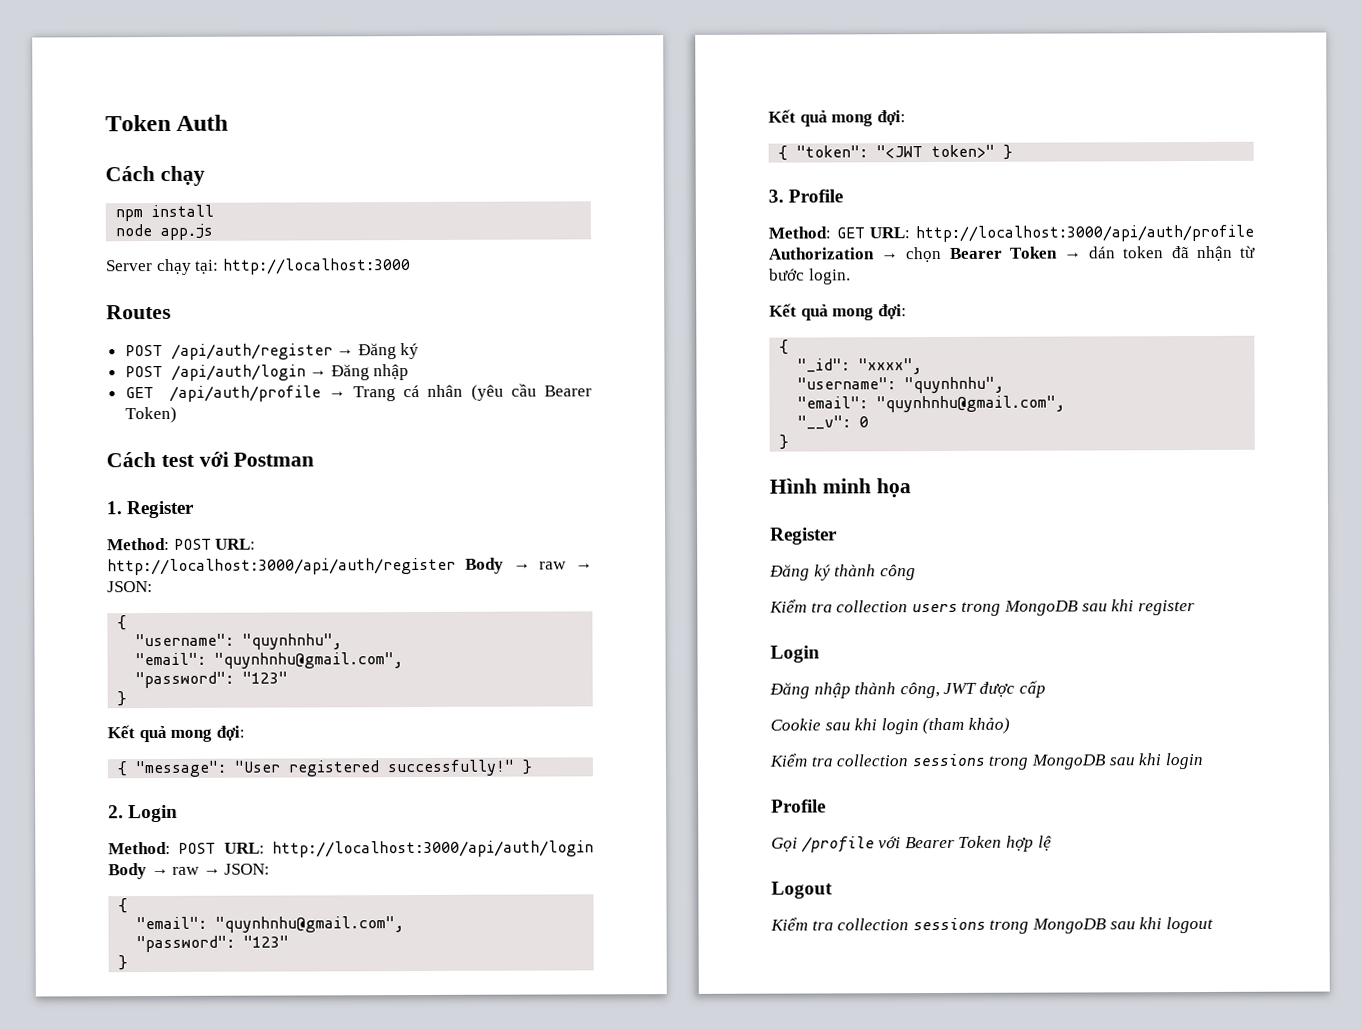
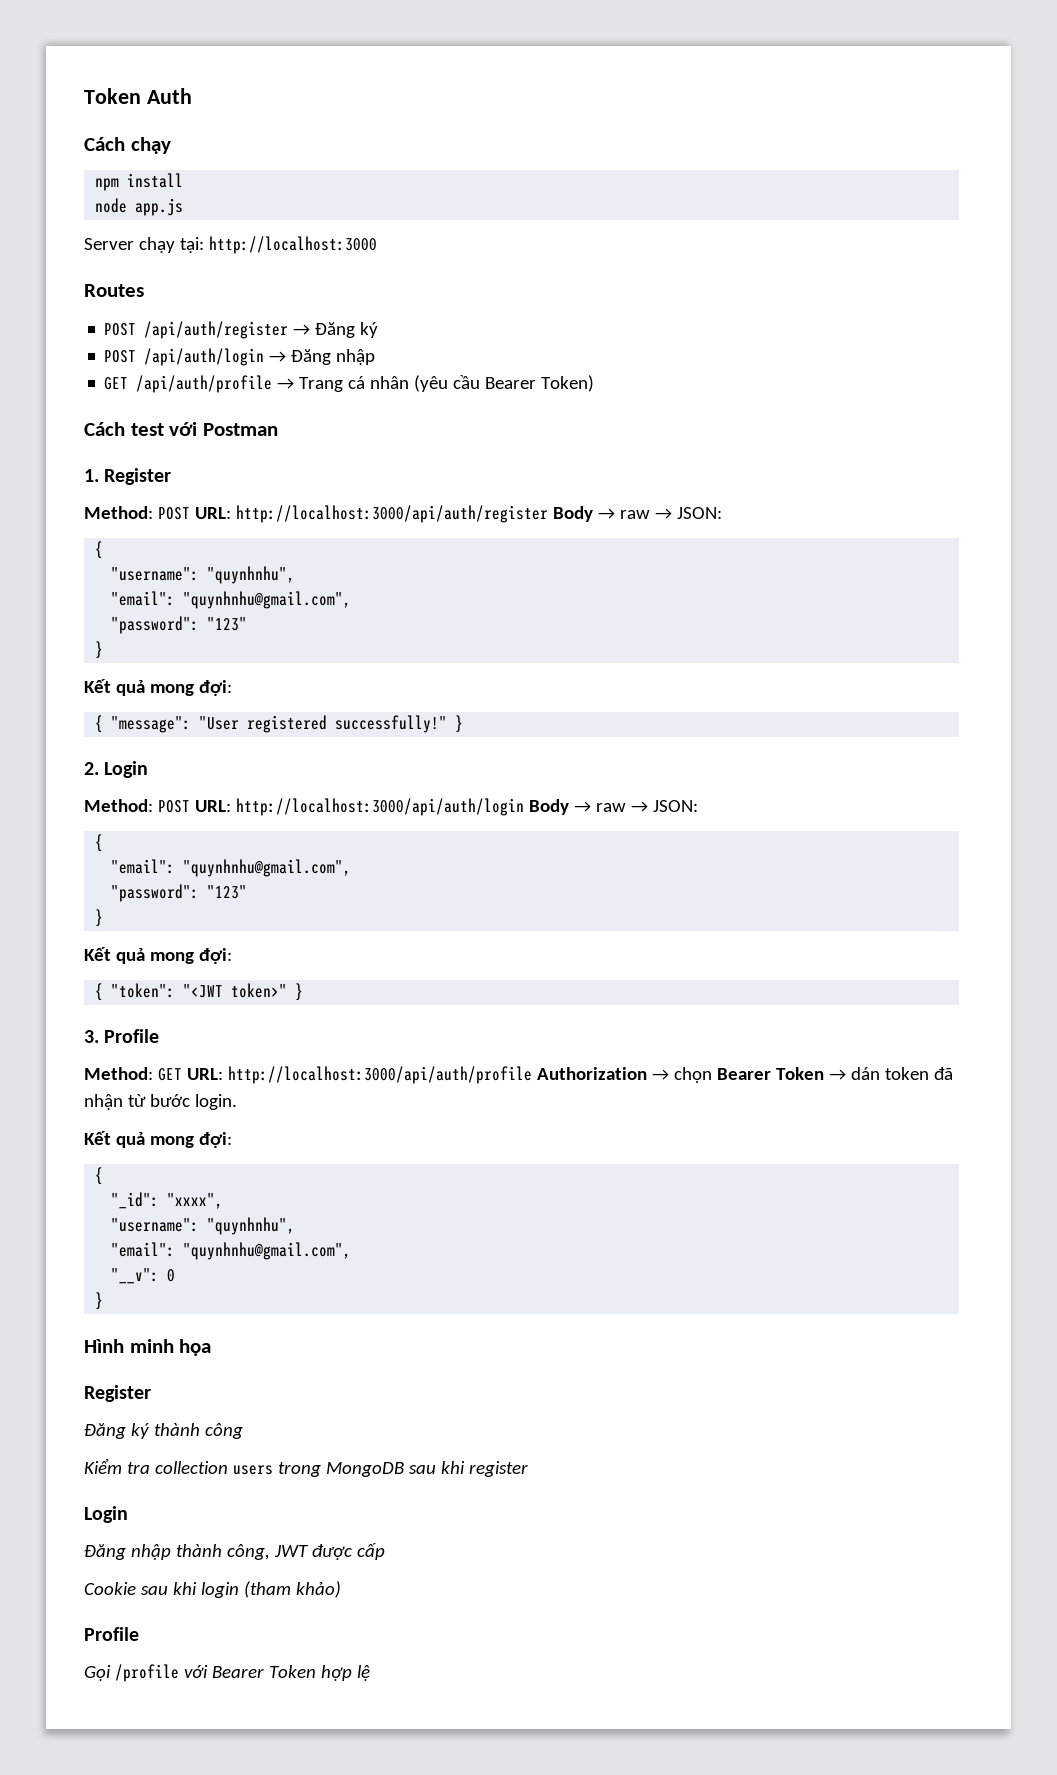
[769,752,1203,770] // Kiểm tra collection sessions trong MongoDB sau khi login -> (341, 1589) none
[771,881,833,899] [770,916,1214,934] // Logout // Kiểm tra collection sessions trong MongoDB sau khi logout -> (370, 1673) none

